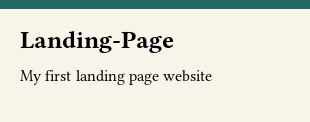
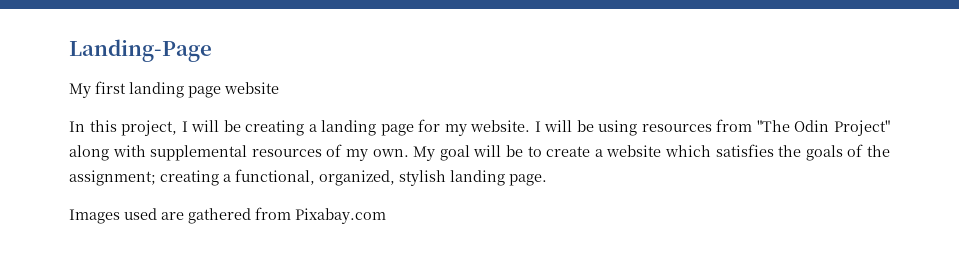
(213, 76) none -> [69,119,890,136] [69,144,891,161] [69,169,547,186] [69,207,386,224] // In this project, I will be creating a landing page for my website. I will be using resources from "The Odin Project" along with supplemental resources of my own. My goal will be to create a website which satisfies the goals of the assignment; creating a functional, organized, stylish landing page. // Images used are gathered from Pixabay.com

